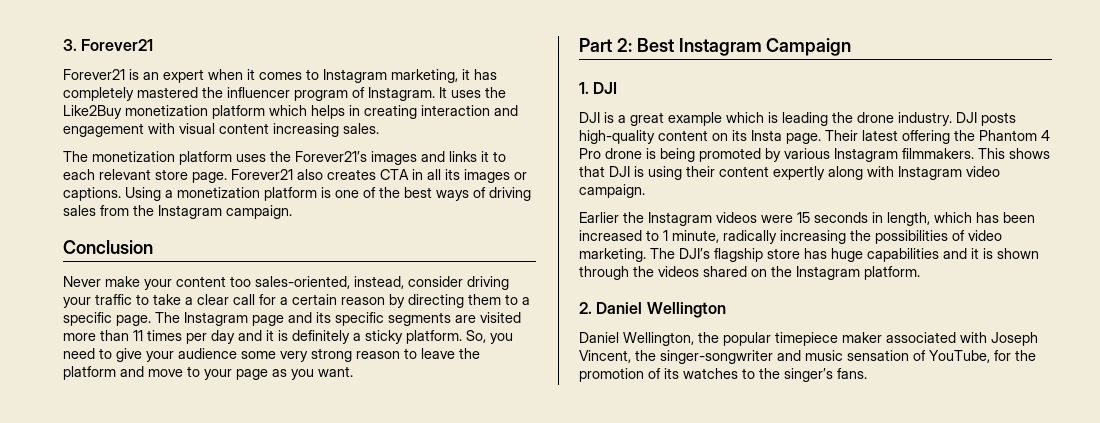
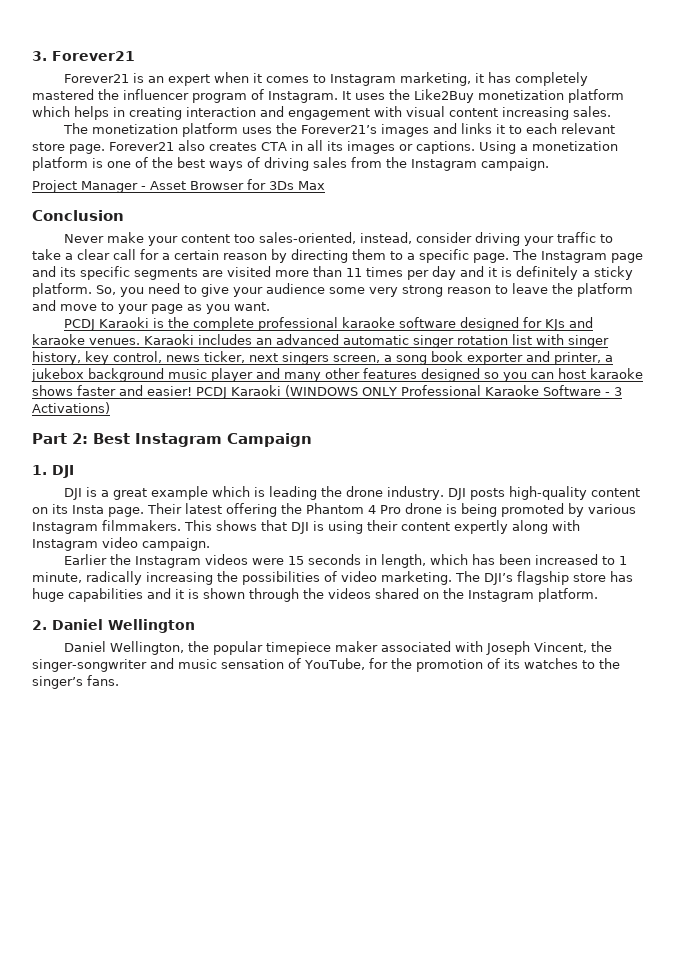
(292, 212) none -> [32,179,325,193] // Project Manager - Asset Browser for 3Ds Max
(353, 371) none -> [63,317,593,331] [32,334,609,348] [32,351,613,365] [31,368,643,382] [32,385,622,399] [32,402,110,414] // PCDJ Karaoki is the complete professional karaoke software designed for KJs and karaoke venues. Karaoki includes an advanced automatic singer rotation list with singer history, key control, news ticker, next singers screen, a song book exporter and printer, a jukebox background music player and many other features designed so you can host karaoke shows faster and easier! PCDJ Karaoki (WINDOWS ONLY Professional Karaoke Software - 3 Activations)

